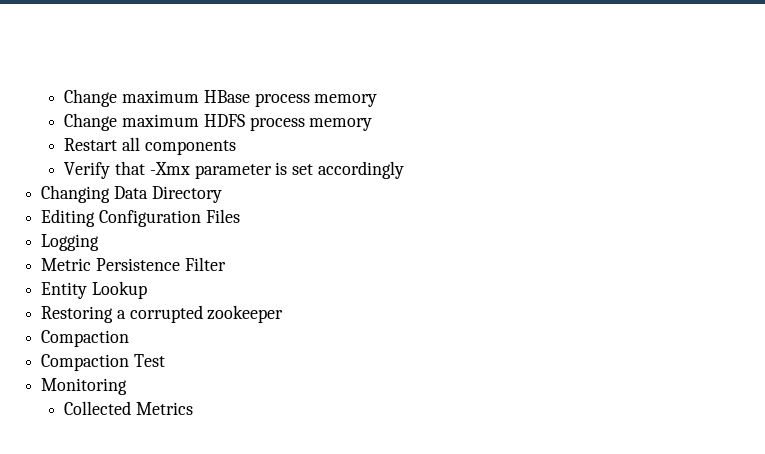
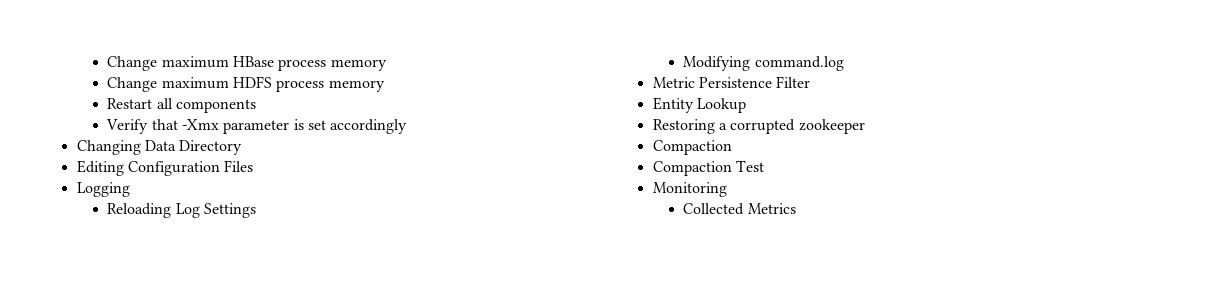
(100, 242) none -> [107,203,256,218] [683,56,844,71] // Reloading Log Settings // Modifying command.log

